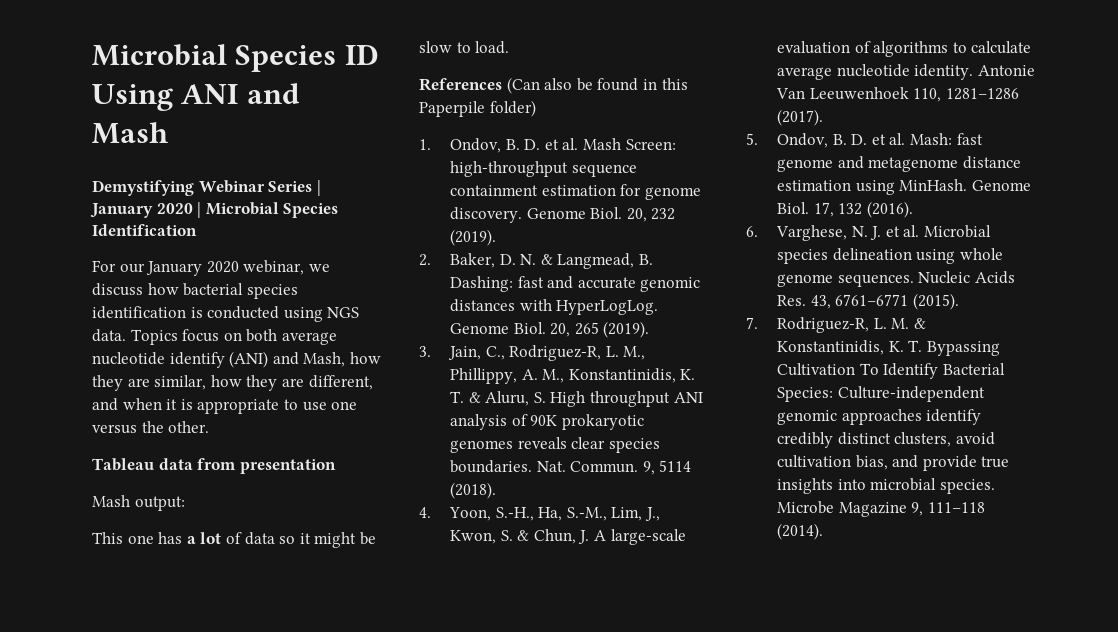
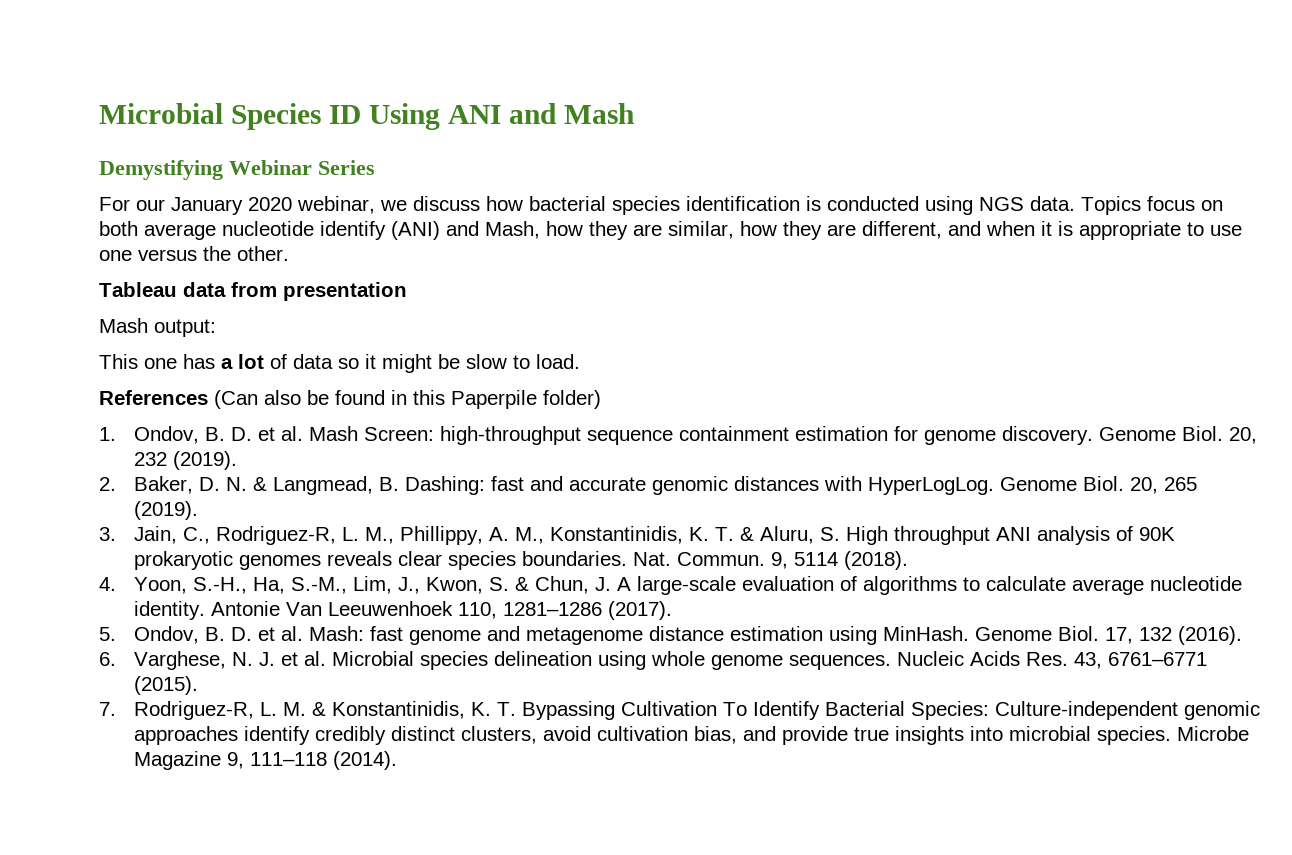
[316,180,321,196] [90,202,339,218] [92,224,197,236] | January 2020 | Microbial Species Identification -> (375, 167) none

